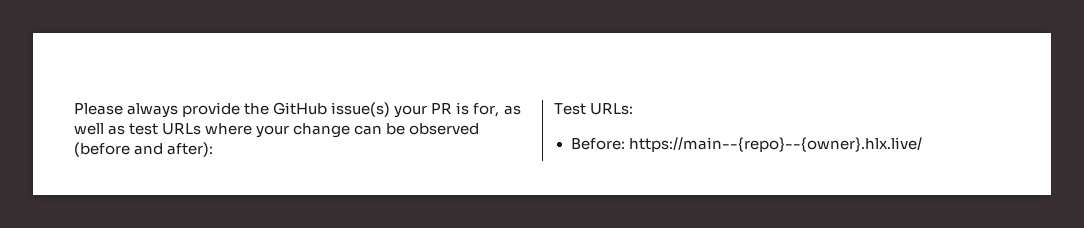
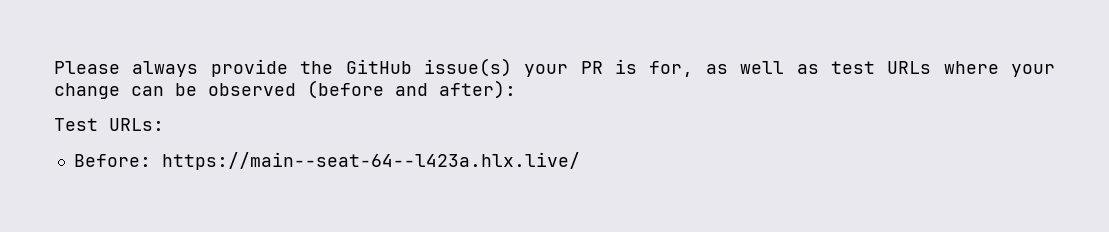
[628,137,922,152] https://main--{repo}--{owner}.hlx.live/ -> [161,152,580,170] https://main--seat-64--l423a.hlx.live/

